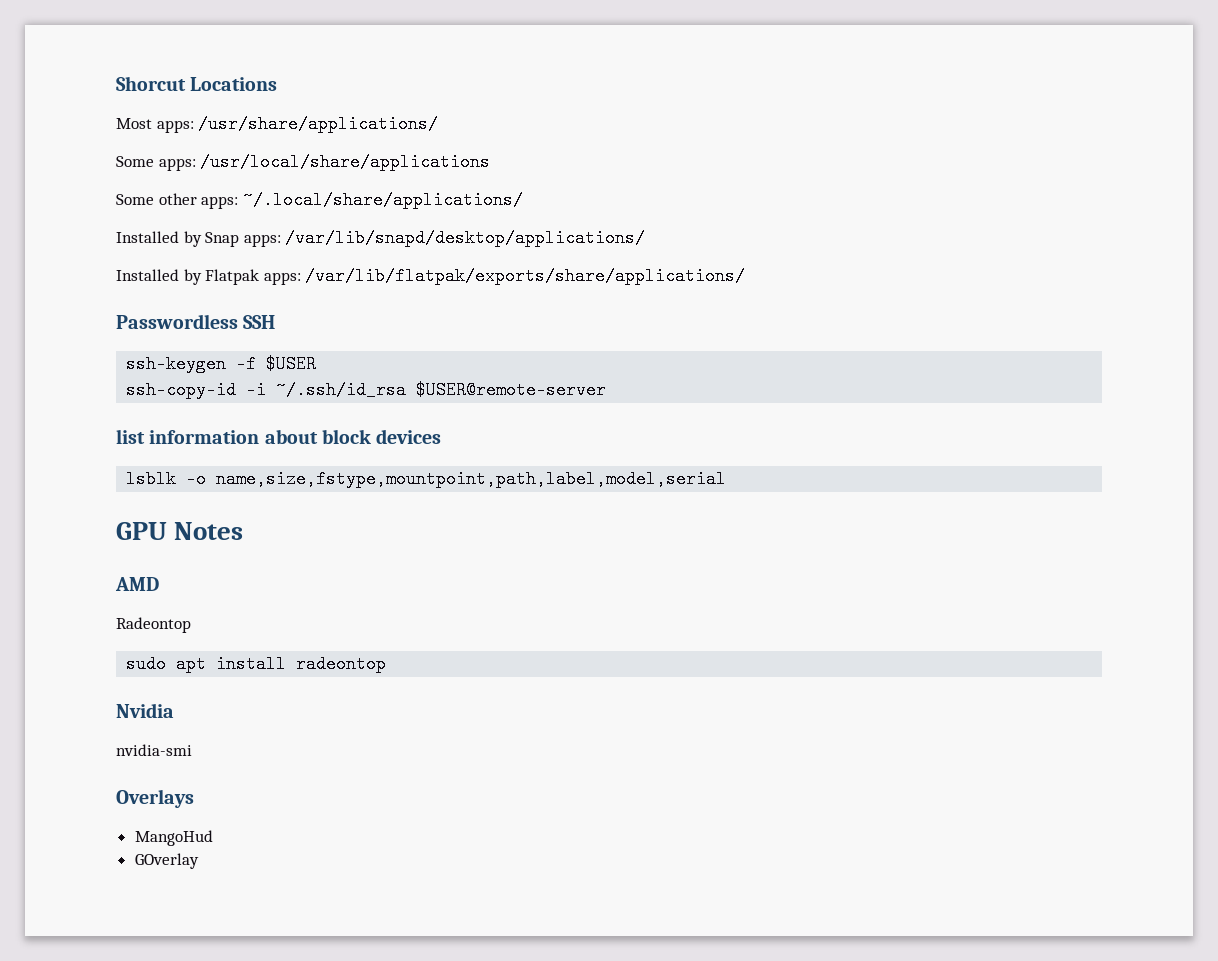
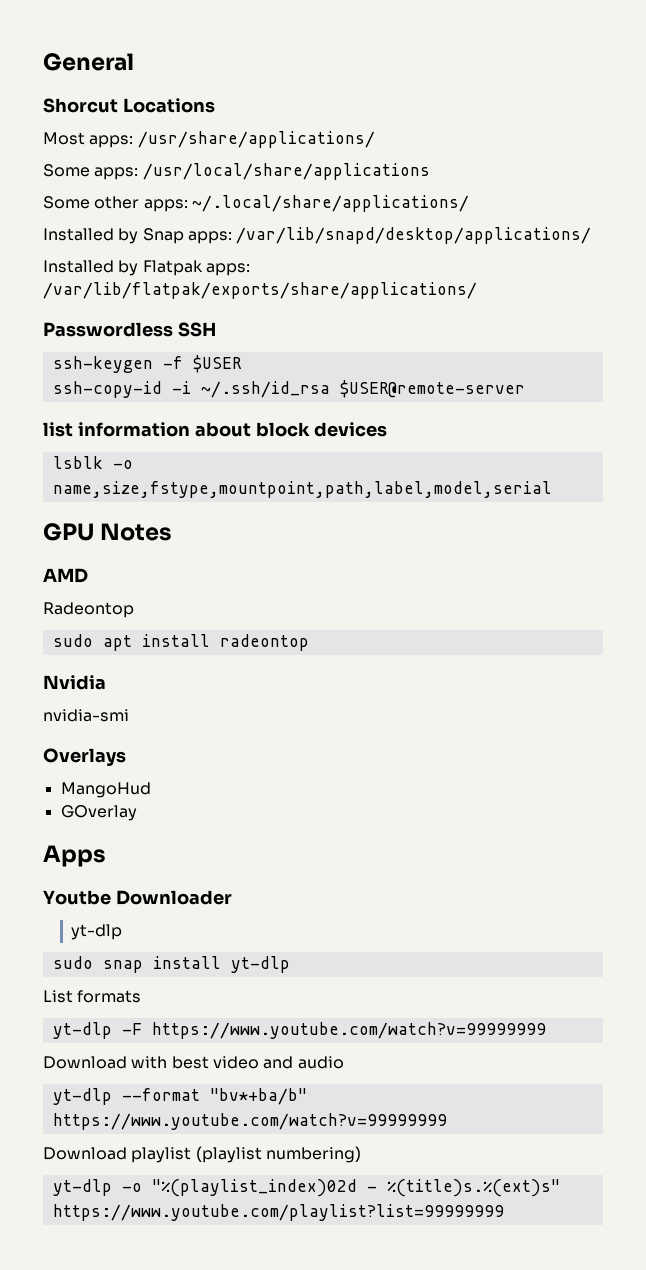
(116, 83) none -> [43,53,134,71] General //
(199, 861) none -> [43,845,106,867] [43,890,232,905] [71,924,123,940] [52,956,290,973] [43,990,142,1003] [52,1022,546,1039] [43,1056,344,1069] [52,1088,307,1105] [52,1113,447,1130] [43,1146,361,1163] [52,1179,560,1197] [52,1204,504,1221] // Apps // Youtbe Downloader // yt-dlp // sudo snap install yt-dlp // List formats // yt-dlp -F https://www.youtube.com/watch?v=99999999 // Download with best video and audio // yt-dlp --format "bv*+ba/b" https://www.youtube.com/watch?v=99999999 // Download playlist (playlist numbering) // yt-dlp -o "%(playlist_index)02d - %(title)s.%(ext)s" https://www.youtube.com/playlist?list=99999999

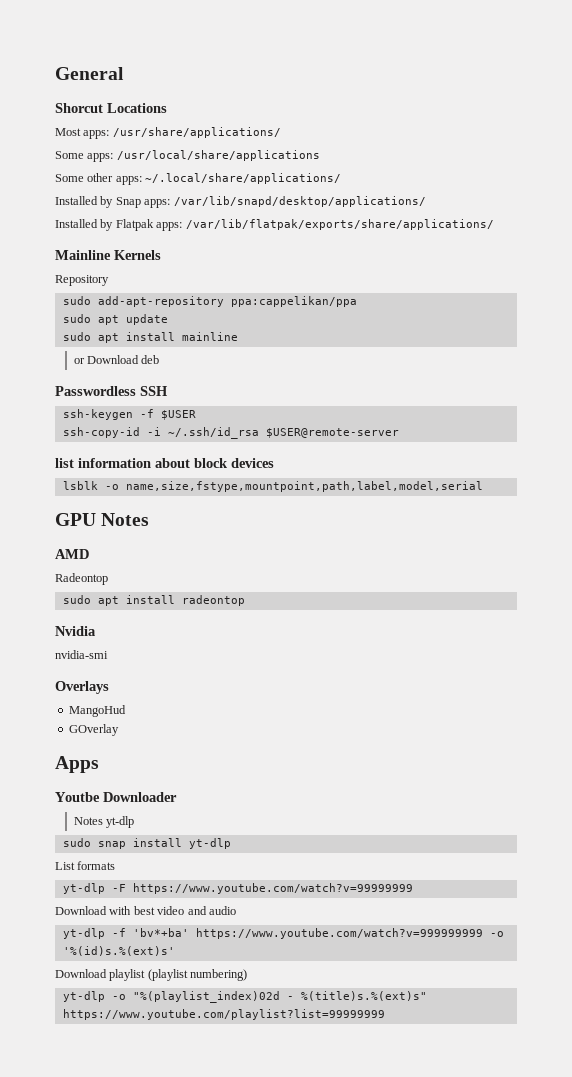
(477, 290) none -> [55,250,161,260] [55,275,109,286] [62,296,357,307] [62,314,168,325] [62,332,238,343] [73,355,160,364] // Mainline Kernels // Repository // sudo add-apt-repository ppa:cappelikan/ppa // sudo apt update // sudo apt install mainline // or Download deb
(232, 897) none -> [73,817,103,825] Notes
[121,1088,307,1105] [52,1113,447,1130] --format "bv*+ba/b" https://www.youtube.com/watch?v=99999999 -> [111,928,504,939] [62,946,175,956] -f 'bv*+ba' https://www.youtube.com/watch?v=999999999 -o '%(id)s.%(ext)s'

